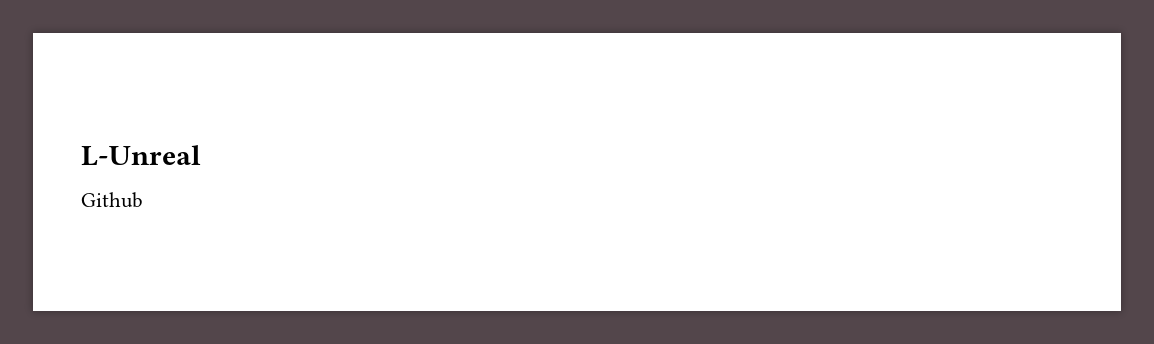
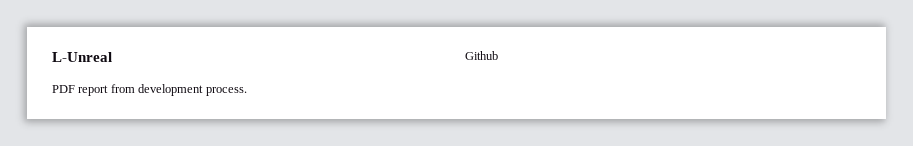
(201, 155) none -> [52,84,247,96] // PDF report from development process.

